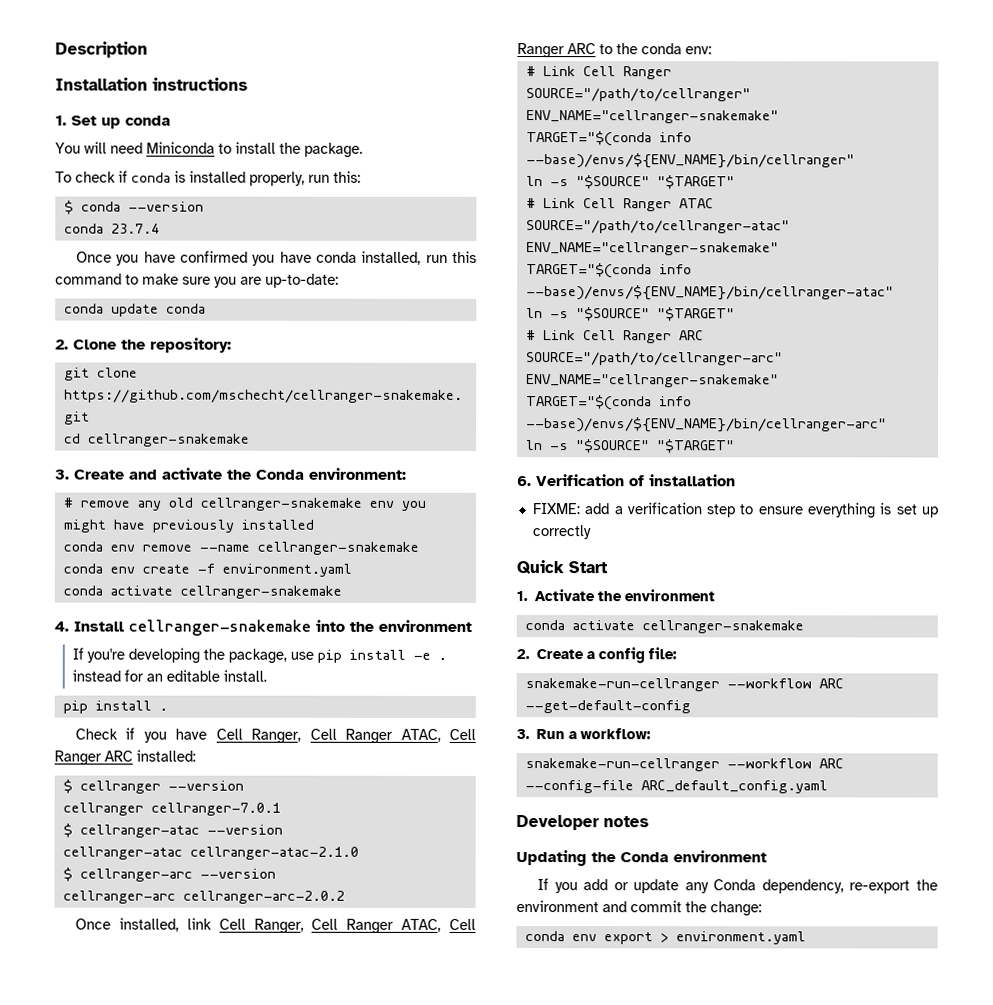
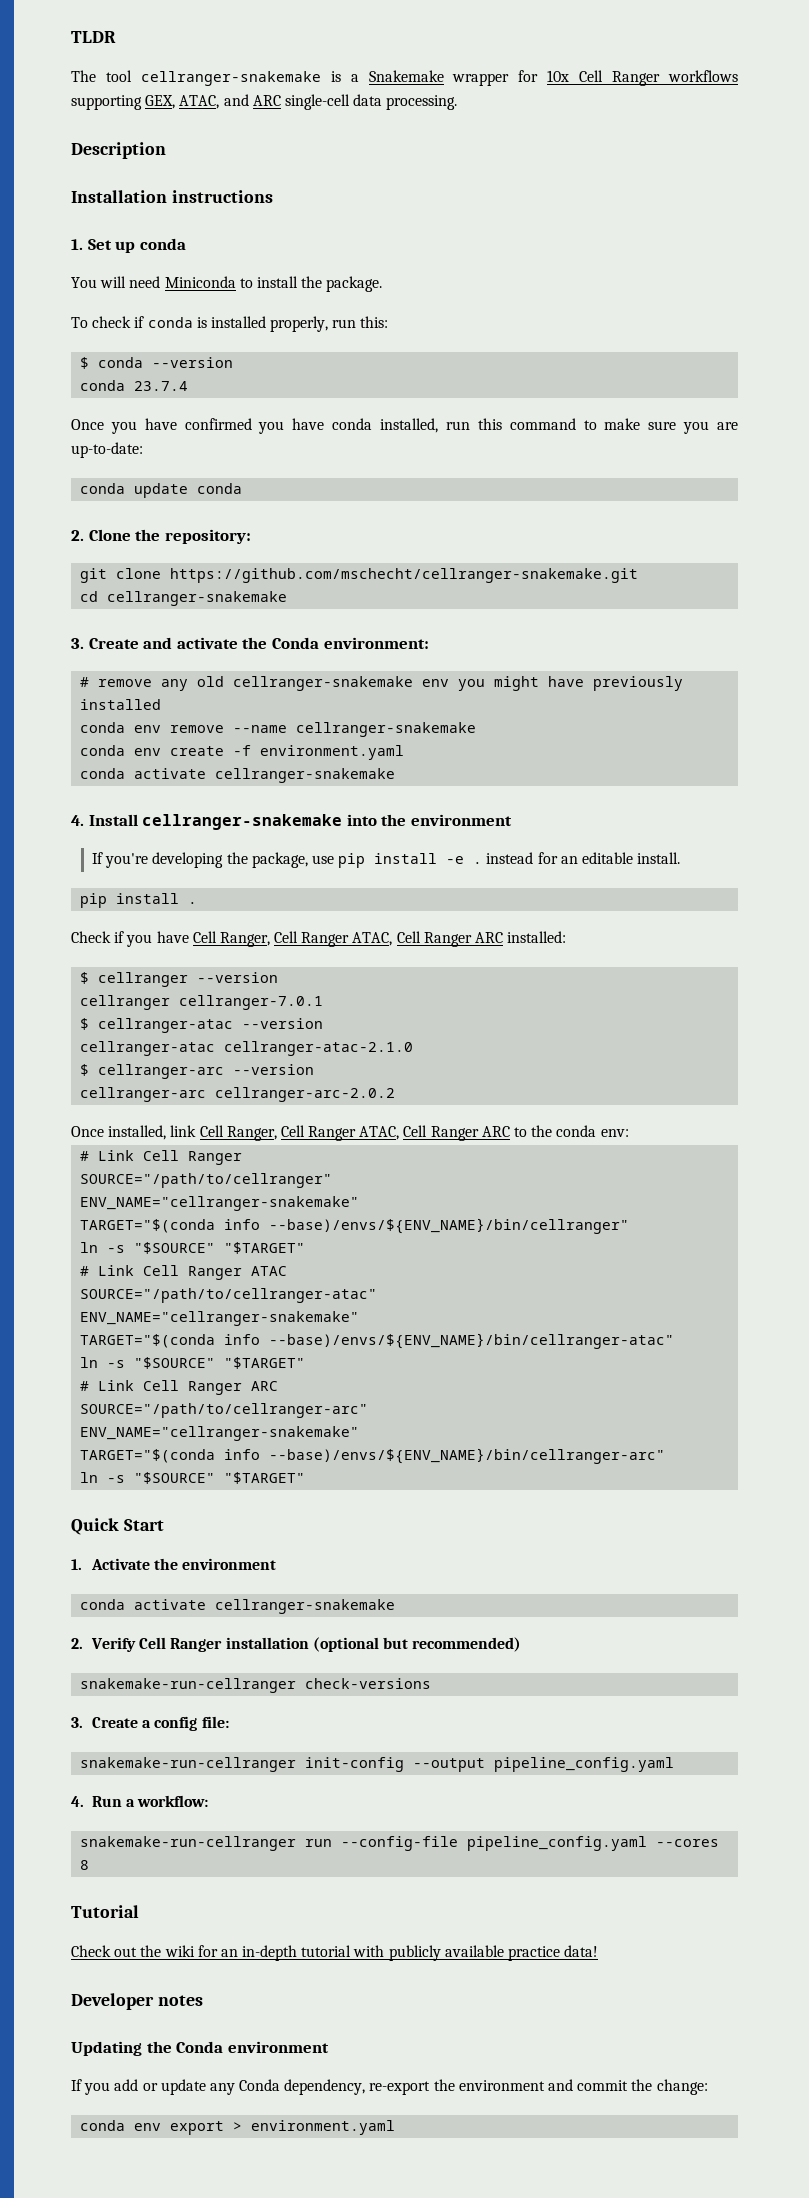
(55, 49) none -> [71,31,116,43] [71,70,739,86] [71,94,458,110] TLDR // The tool cellranger-snakemake is a Snakemake wrapper for 10x Cell Ranger workflows supporting GEX, ATAC, and ARC single-cell data processing. //
[517,474,736,487] [531,502,938,519] [531,525,591,540] // 6. Verification of installation // FIXME: add a verification step to ensure everything is set up correctly -> (306, 1478) none
(530, 654) none -> [91,1637,522,1652] [80,1678,432,1693] [71,1717,83,1728] Verify Cell Ranger installation (optional but recommended) // snakemake-run-cellranger check-versions // 3.
[726,678,844,689] [524,700,691,714] [516,729,530,740] --workflow ARC --get-default-config // 3. -> [305,1757,675,1772] [71,1796,84,1807] init-config --output pipeline_config.yaml // 4.
[726,758,844,769] [524,780,828,794] --workflow ARC --config-file ARC_default_config.yaml -> [305,1836,720,1851] [80,1860,90,1870] [71,1905,139,1918] [71,1945,599,1961] run --config-file pipeline_config.yaml --cores 8 // Tutorial // Check out the wiki for an in-depth tutorial with publicly available practice data!

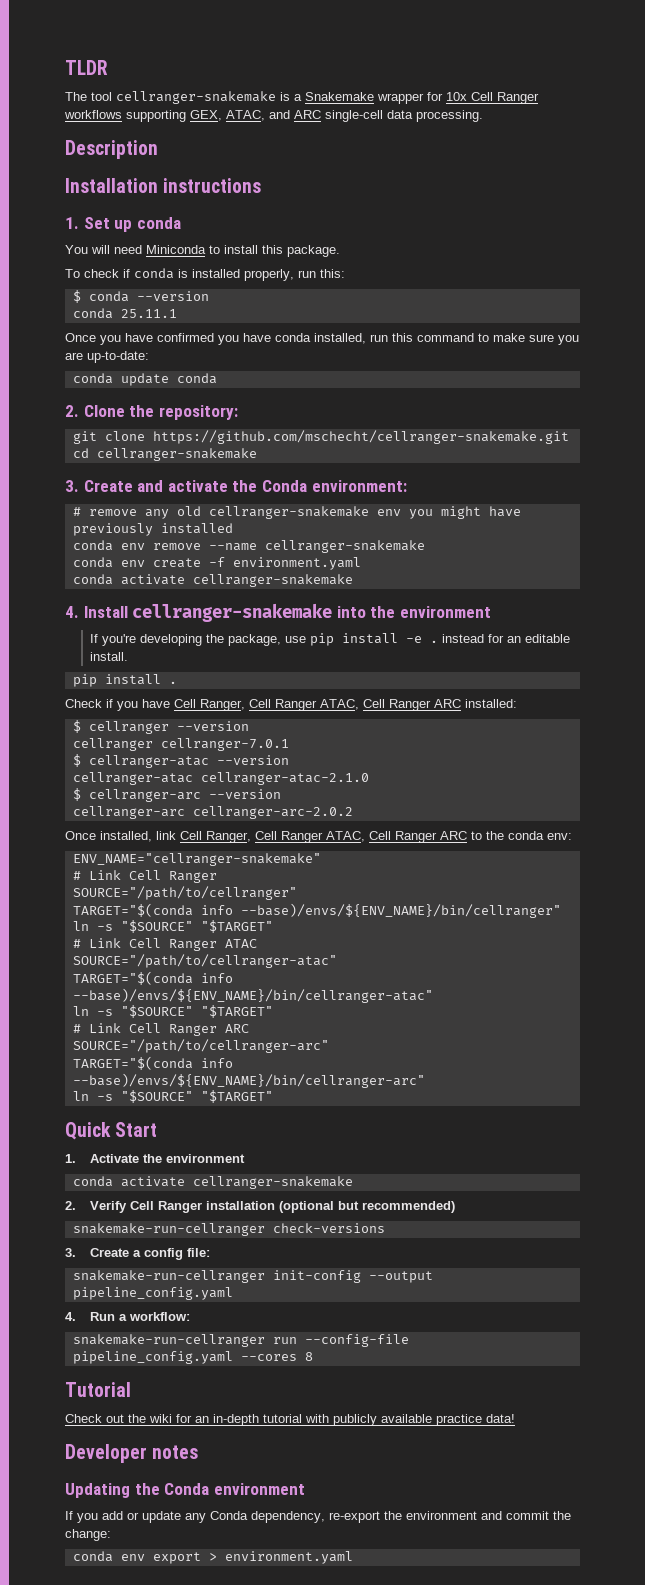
[301,276,323,288] the -> [262,245,283,254] this
[134,381,189,391] 23.7.4 -> [120,309,177,318] 25.11.1
(629, 1133) none -> [72,853,321,866] // ENV_NAME="cellranger-snakemake"
[80,1196,360,1211] // ENV_NAME="cellranger-snakemake" -> (297, 893) none
[80,1311,360,1326] // ENV_NAME="cellranger-snakemake" -> (337, 961) none
[80,1426,360,1441] // ENV_NAME="cellranger-snakemake" -> (329, 1046) none

